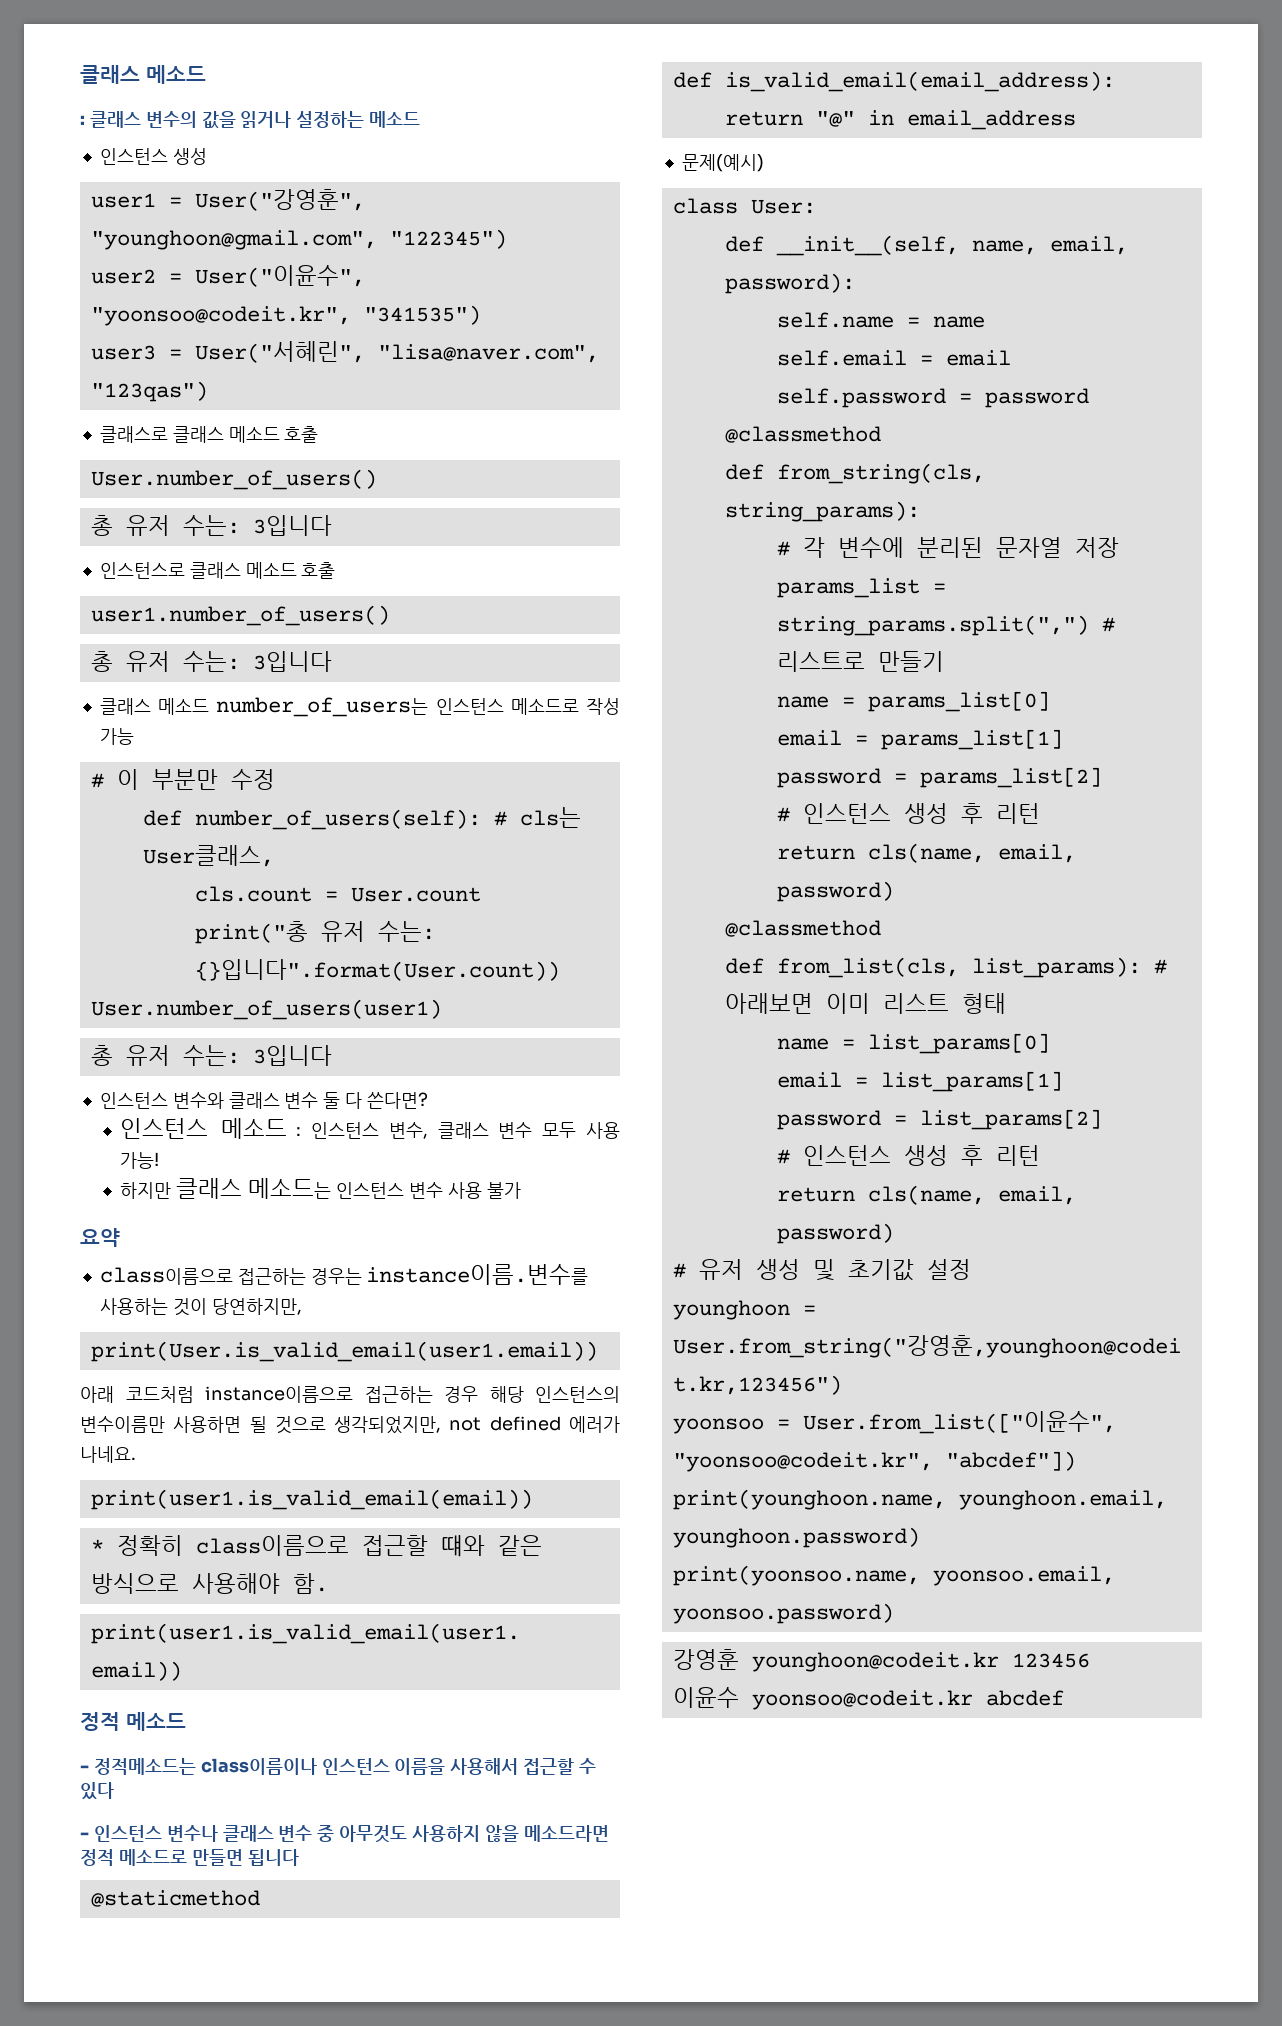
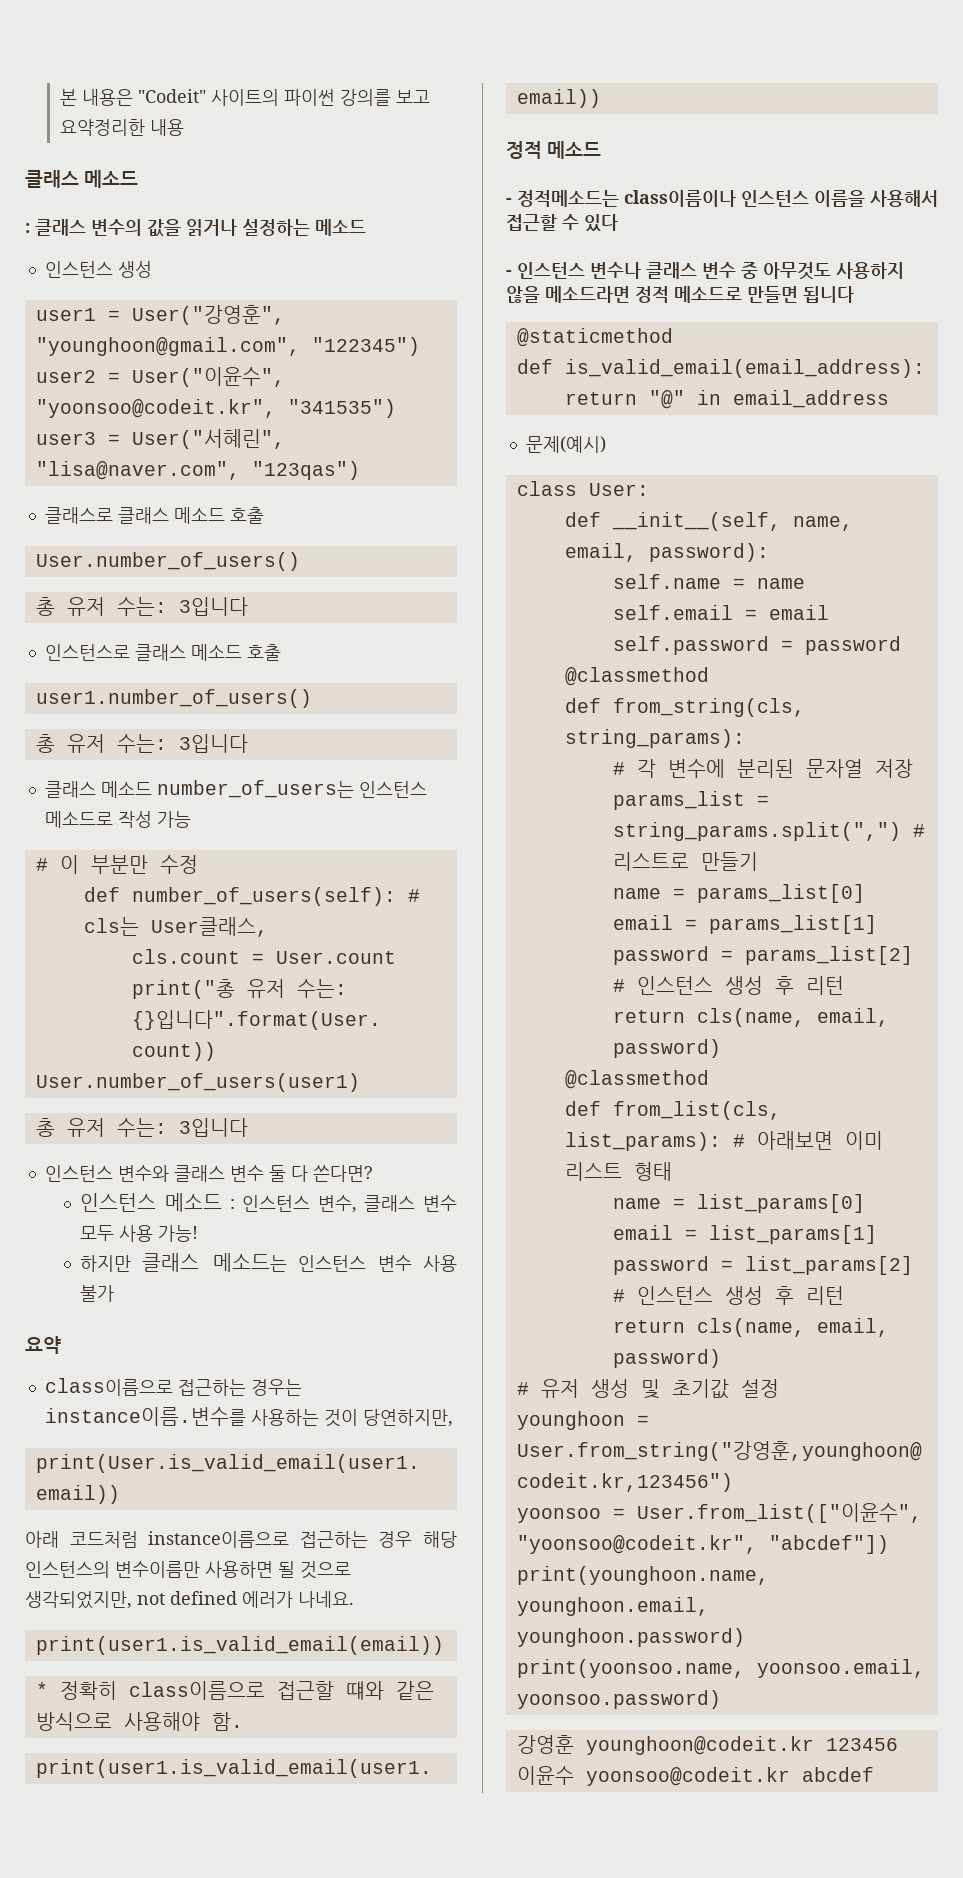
(80, 74) none -> [59,89,430,106] [59,119,184,136] 본 내용은 "Codeit" 사이트의 파이썬 강의를 보고 요약정리한 내용 //

